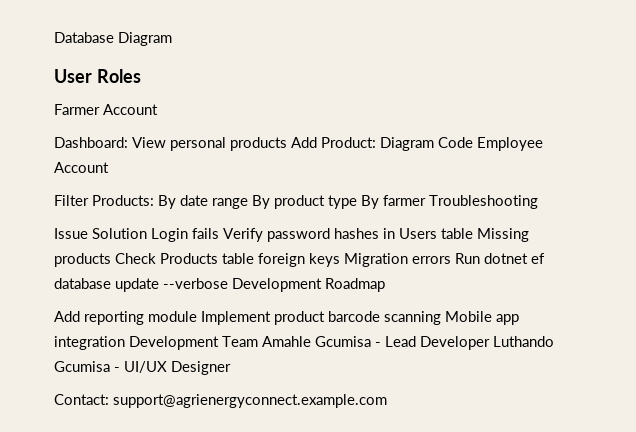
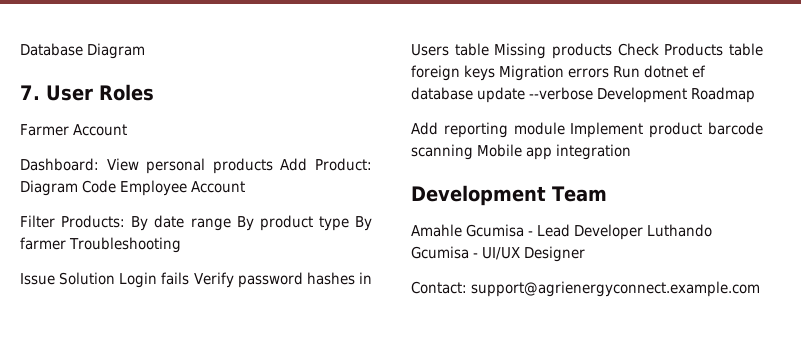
(172, 39) none -> [20,85,40,100] 7.
(125, 343) none -> (631, 152) //
(258, 341) none -> (607, 194) //

